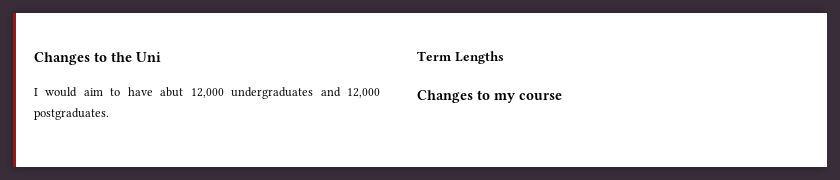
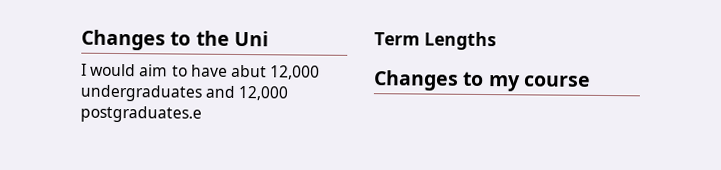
[34,108,109,120] postgraduates. -> [80,105,202,123] postgraduates.e

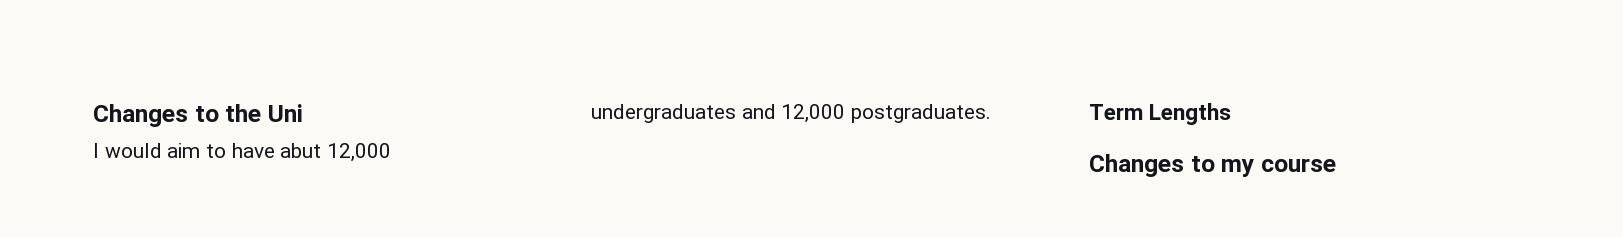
[80,105,202,123] postgraduates.e -> [851,104,992,123] postgraduates.

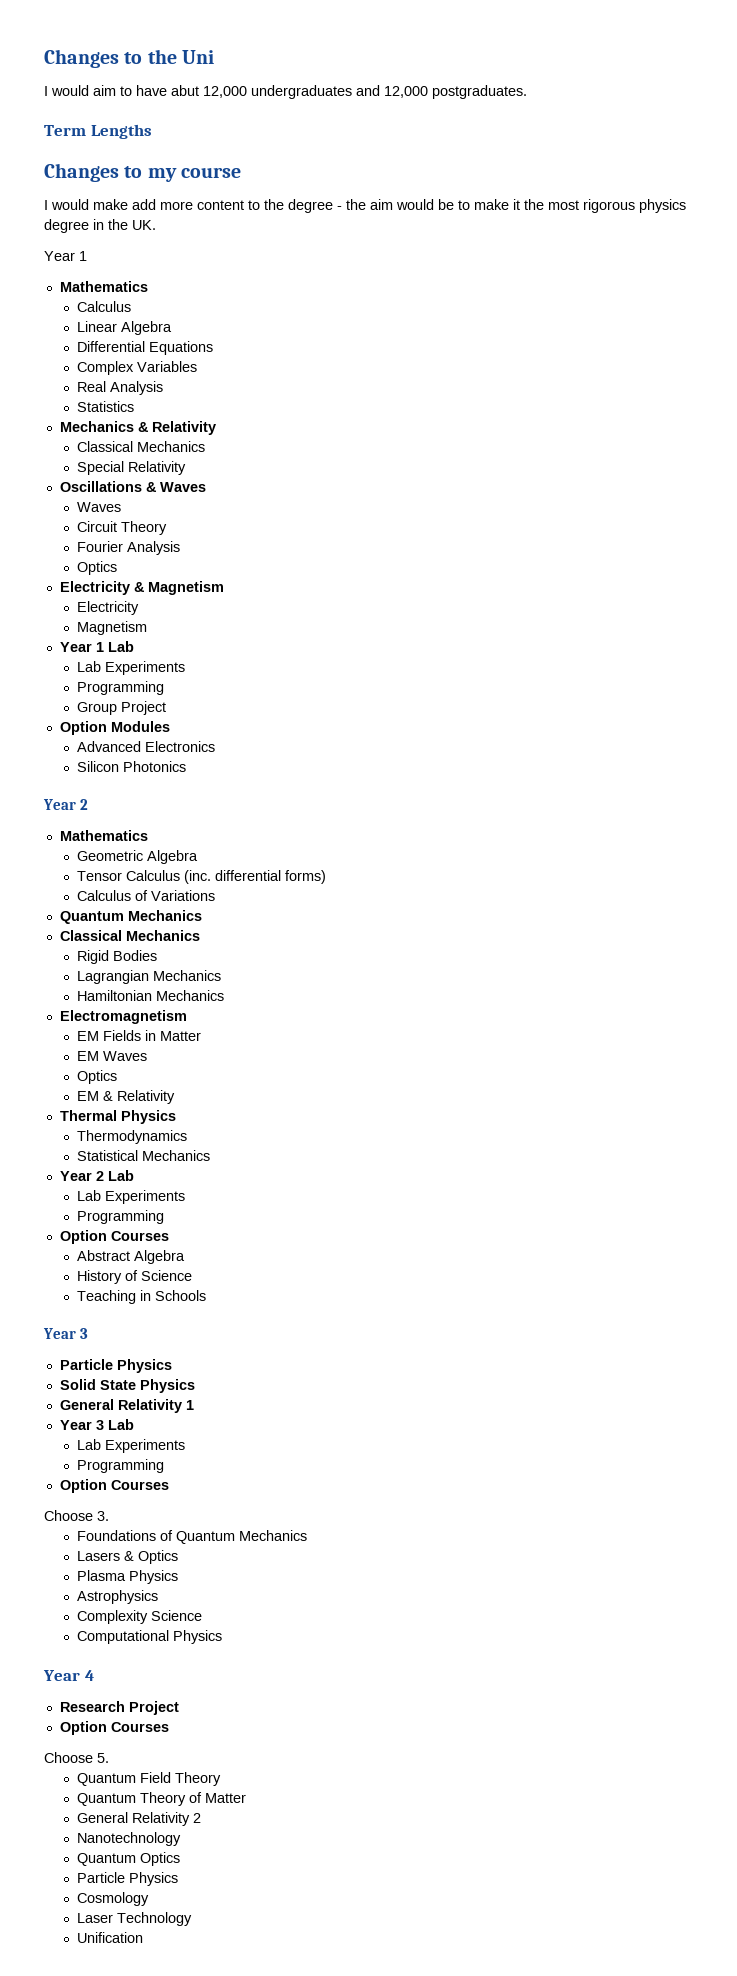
(1336, 165) none -> [44,199,686,213] [44,219,156,233] [44,251,87,261] [59,281,148,292] [76,301,131,312] [76,321,172,335] [76,341,213,355] [76,361,197,375] [76,381,163,395] [76,401,134,412] [59,421,216,435] [76,441,205,452] [76,461,186,475] [59,481,206,492] [76,502,121,512] [76,521,167,535] [76,541,180,555] [76,561,117,575] [59,581,224,595] [76,601,139,615] [76,621,147,635] [59,641,134,652] [76,661,185,675] [76,681,164,695] [76,701,166,715] [59,721,170,735] [76,741,215,752] [76,761,186,772] [43,799,88,810] [59,830,148,841] [76,850,198,864] [76,870,326,884] [76,890,215,901] [59,910,202,924] [59,930,200,941] [76,950,157,964] [76,970,221,984] [76,990,224,1001] [59,1010,187,1024] [76,1030,201,1041] [76,1051,147,1061] [76,1070,117,1084] [76,1090,175,1104] [59,1110,176,1124] [76,1130,187,1144] [76,1150,210,1161] [59,1170,134,1181] [76,1190,185,1204] [76,1210,164,1224] [59,1230,169,1244] [76,1250,185,1264] [76,1270,192,1284] [76,1290,206,1304] [43,1328,88,1339] [59,1359,172,1373] [59,1379,195,1393] [59,1399,194,1413] [59,1419,134,1430] [76,1439,185,1453] [76,1459,164,1473] [59,1479,169,1493] [44,1510,109,1521] [76,1530,307,1544] [76,1550,178,1564] [76,1570,178,1584] [76,1590,158,1604] [76,1610,202,1624] [76,1630,222,1644] [43,1670,94,1681] [59,1701,179,1715] [59,1721,169,1735] [44,1752,109,1763] [76,1772,221,1786] [76,1792,246,1806] [76,1812,201,1826] [76,1832,181,1846] [76,1852,180,1866] [76,1872,178,1886] [76,1892,149,1906] [76,1912,192,1926] [76,1932,143,1943] // I would make add more content to the degree - the aim would be to make it the most rigorous physics degree in the UK. // Year 1 // Mathematics // Calculus // Linear Algebra // Differential Equations // Complex Variables // Real Analysis // Statistics // Mechanics & Relativity // Classical Mechanics // Special Relativity // Oscillations & Waves // Waves // Circuit Theory // Fourier Analysis // Optics // Electricity & Magnetism // Electricity // Magnetism // Year 1 Lab // Lab Experiments // Programming // Group Project // Option Modules // Advanced Electronics // Silicon Photonics // Year 2 // Mathematics // Geometric Algebra // Tensor Calculus (inc. differential forms) // Calculus of Variations // Quantum Mechanics // Classical Mechanics // Rigid Bodies // Lagrangian Mechanics // Hamiltonian Mechanics // Electromagnetism // EM Fields in Matter // EM Waves // Optics // EM & Relativity // Thermal Physics // Thermodynamics // Statistical Mechanics // Year 2 Lab // Lab Experiments // Programming // Option Courses // Abstract Algebra // History of Science // Teaching in Schools // Year 3 // Particle Physics // Solid State Physics // General Relativity 1 // Year 3 Lab // Lab Experiments // Programming // Option Courses // Choose 3. // Foundations of Quantum Mechanics // Lasers & Optics // Plasma Physics // Astrophysics // Complexity Science // Computational Physics // Year 4 // Research Project // Option Courses // Choose 5. // Quantum Field Theory // Quantum Theory of Matter // General Relativity 2 // Nanotechnology // Quantum Optics // Particle Physics // Cosmology // Laser Technology // Unification

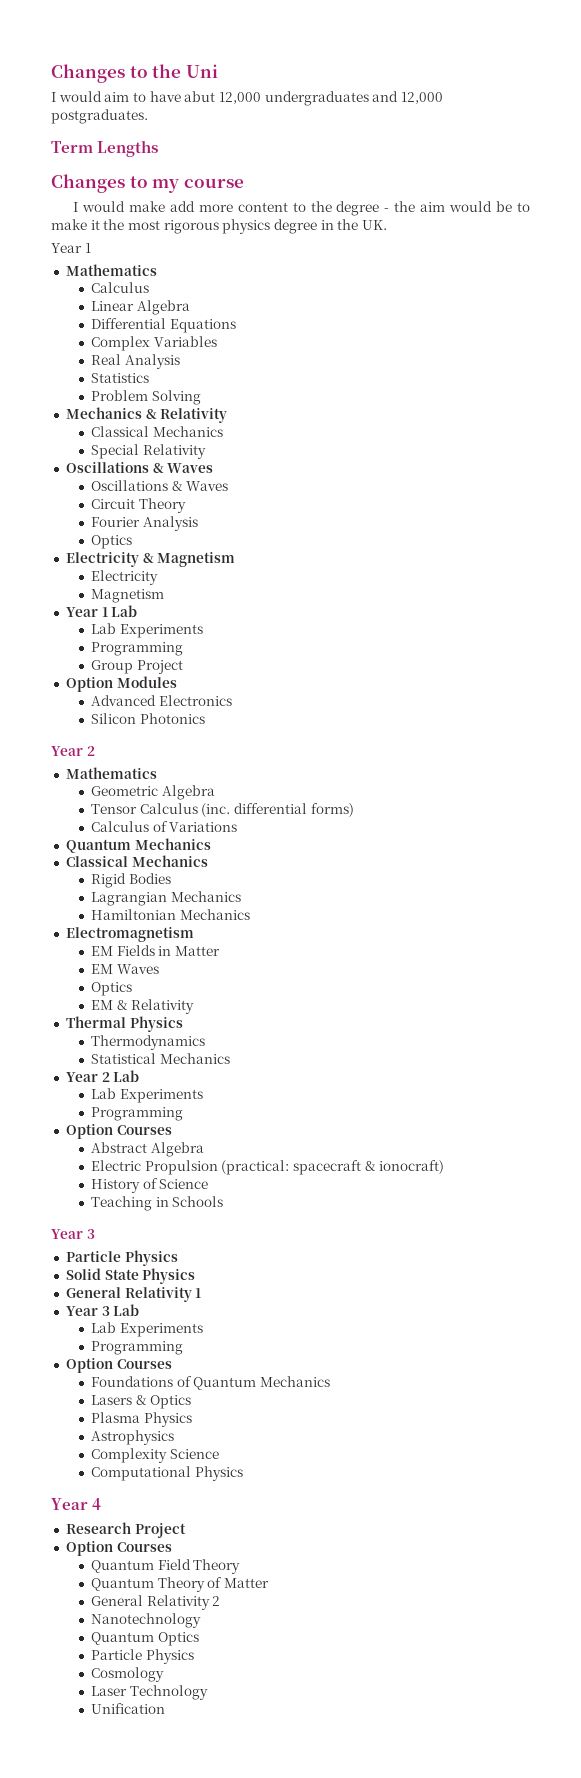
(134, 406) none -> [91,390,201,405] // Problem Solving
(206, 487) none -> [91,480,183,491] Oscillations &
(185, 1257) none -> [91,1160,445,1175] // Electric Propulsion (practical: spacecraft & ionocraft)
[44,1510,109,1521] // Choose 3. -> (172, 1364) none
[44,1752,109,1763] // Choose 5. -> (172, 1547) none

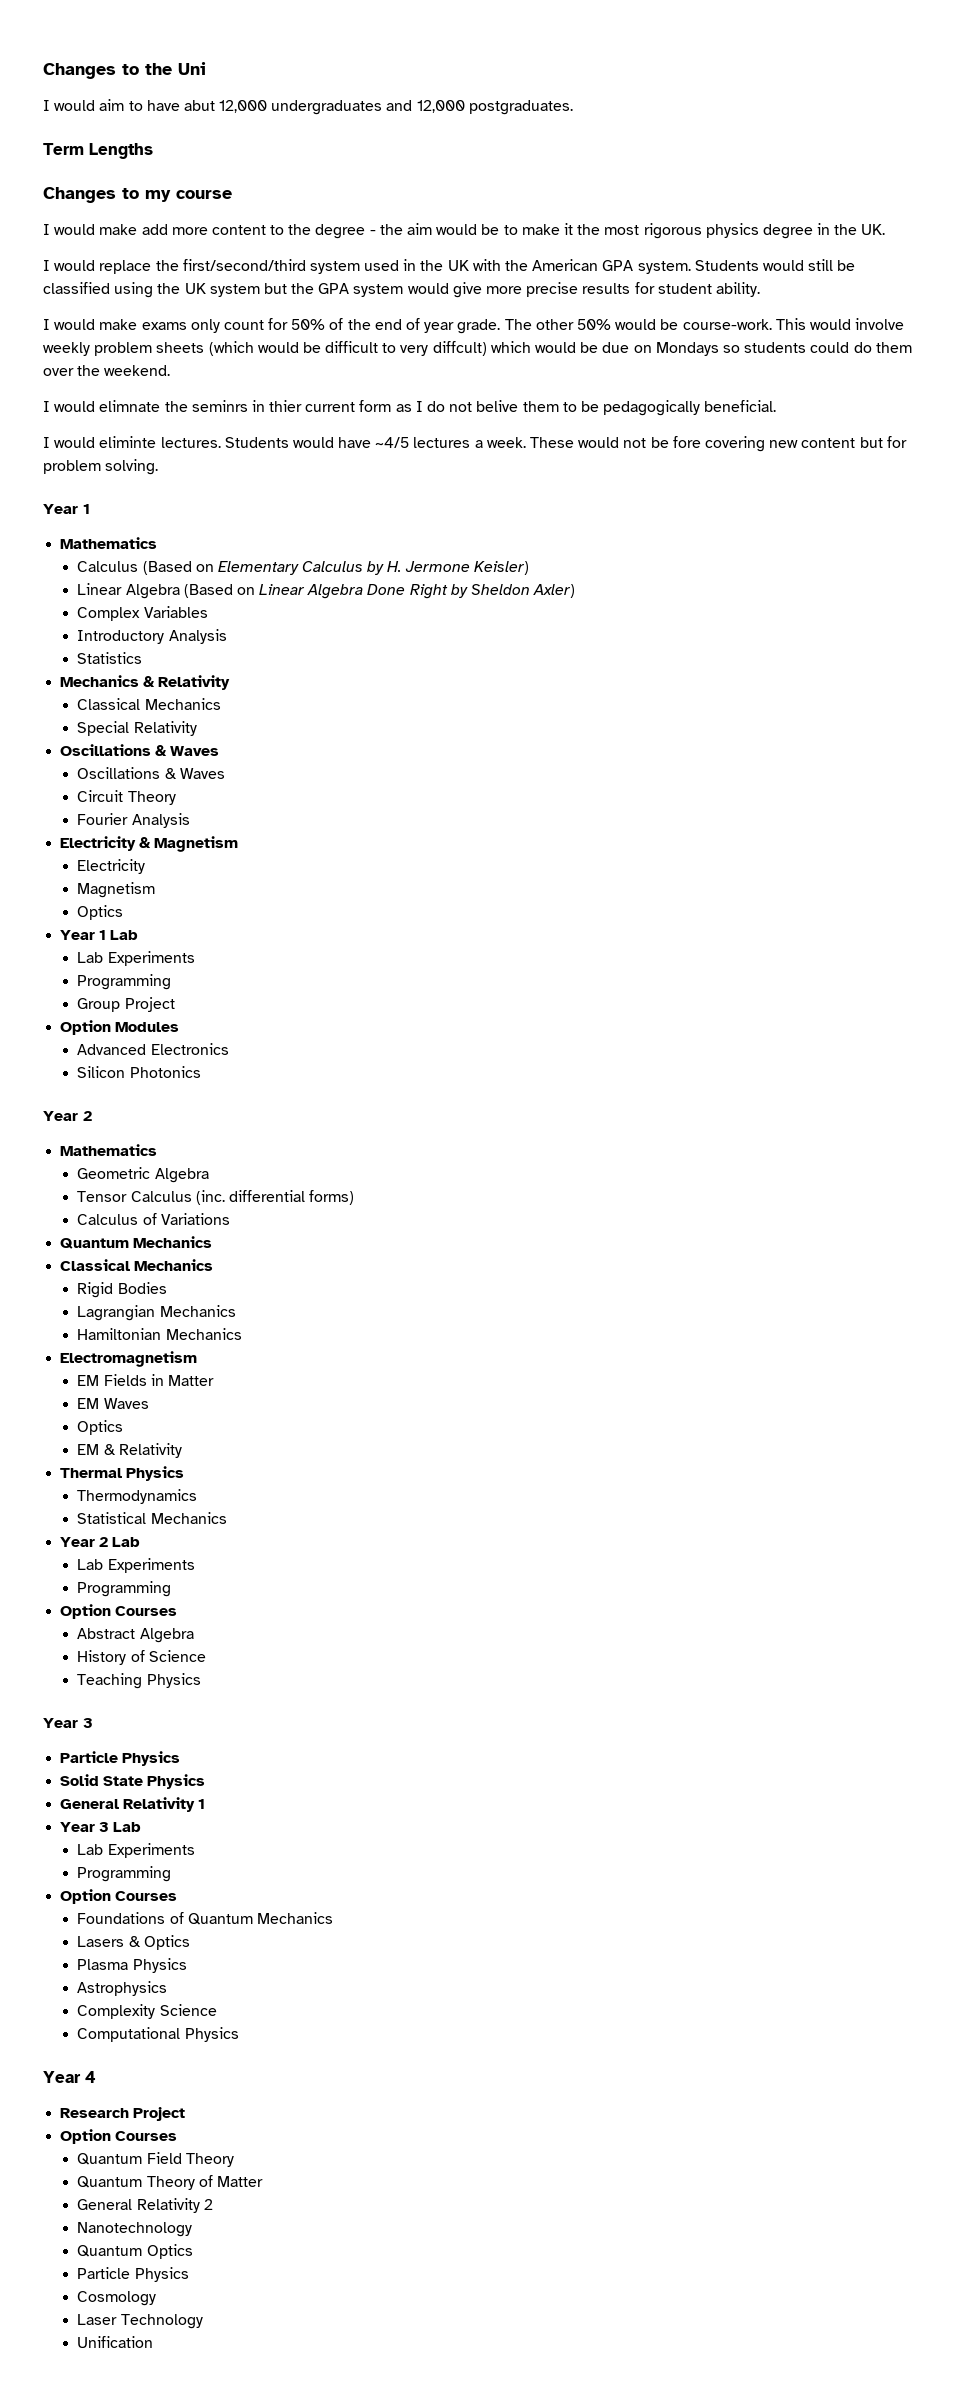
[51,243,91,253] [65,264,157,276] [91,282,150,293] [91,300,190,315] [91,318,236,333] Year 1 // Mathematics // Calculus // Linear Algebra // Differential Equations -> [43,259,856,274] [43,282,760,298] [43,318,905,334] [43,341,912,356] [43,365,171,376] [43,400,777,416] [43,436,907,452] [43,459,159,475] [43,504,90,514] [60,537,158,549] [77,561,529,575] [77,583,576,599] I would replace the first/second/third system used in the UK with the American GPA system. Students would still be classified using the UK system but the GPA system would give more precise results for student ability. // I would make exams only count for 50% of the end of year grade. The other 50% would be course-work. This would involve weekly problem sheets (which would be difficult to very diffcult) which would be due on Mondays so students could do them over the weekend. // I would elimnate the seminrs in thier current form as I do not belive them to be pedagogically beneficial. // I would eliminte lectures. Students would have ~4/5 lectures a week. These would not be fore covering new content but for problem solving. // Year 1 // Mathematics // Calculus (Based on Elementary Calculus by H. Jermone Keisler) // Linear Algebra (Based on Linear Algebra Done Right by Sheldon Axler)
[91,354,122,365] Real -> [77,630,165,644] Introductory
[91,390,201,405] // Problem Solving -> (143, 658) none
[91,535,133,549] // Optics -> (190, 820) none
(165, 596) none -> [77,905,124,920] // Optics
[91,1160,445,1175] // Electric Propulsion (practical: spacecraft & ionocraft) -> (194, 1635) none
[155,1196,224,1207] in Schools -> [146,1673,201,1688] Physics

